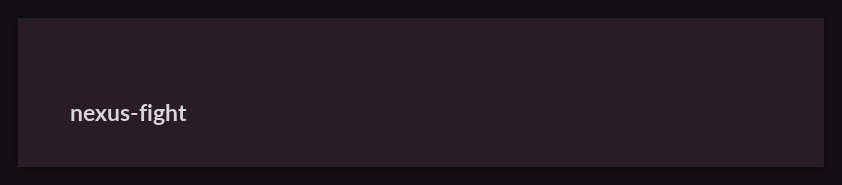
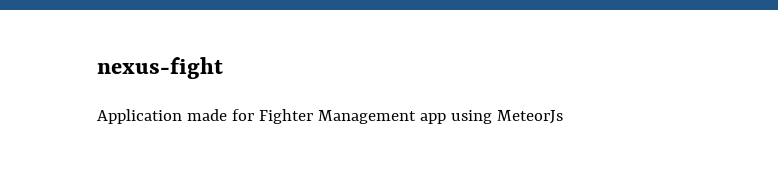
(187, 114) none -> [97,109,563,124] // Application made for Fighter Management app using MeteorJs

